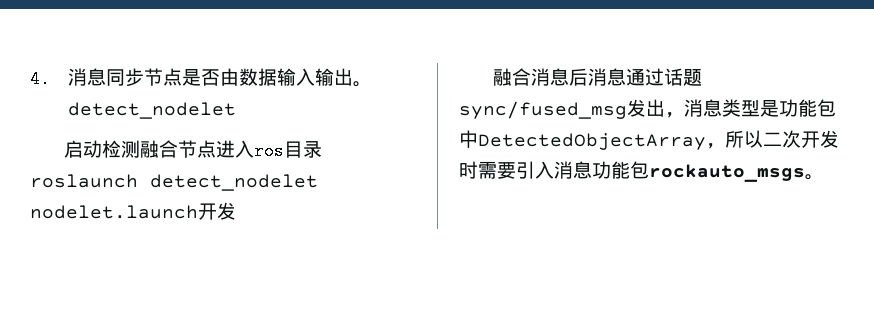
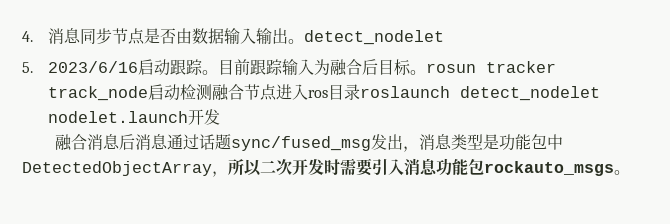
(236, 110) none -> [22,59,557,76] [48,86,149,101] 5. 2023/6/16启动跟踪。目前跟踪输入为融合后目标。rosun tracker track_node

